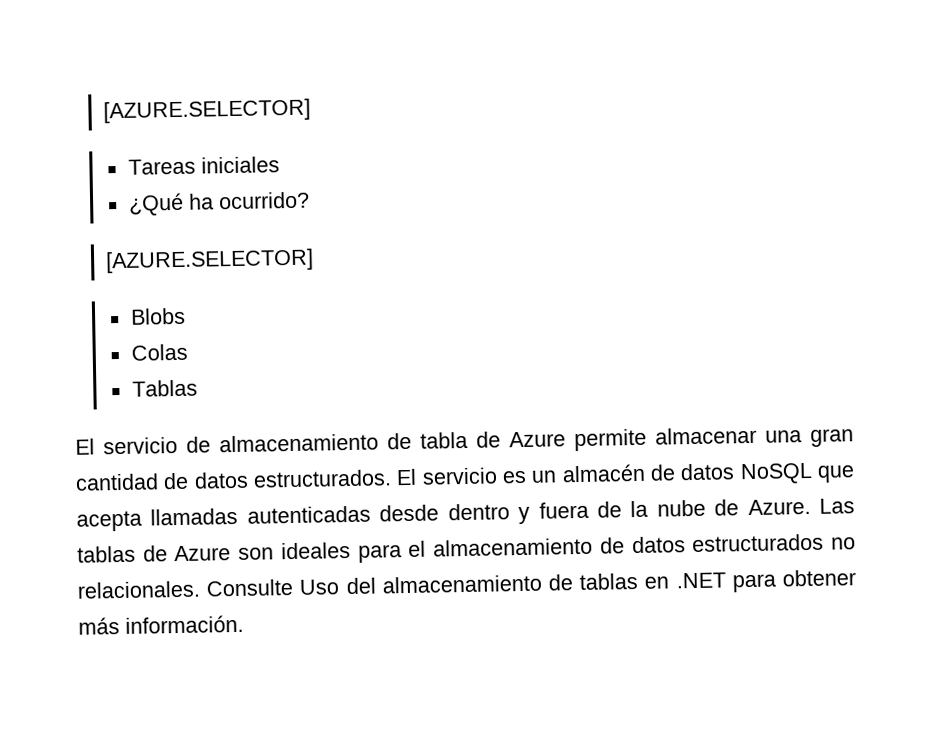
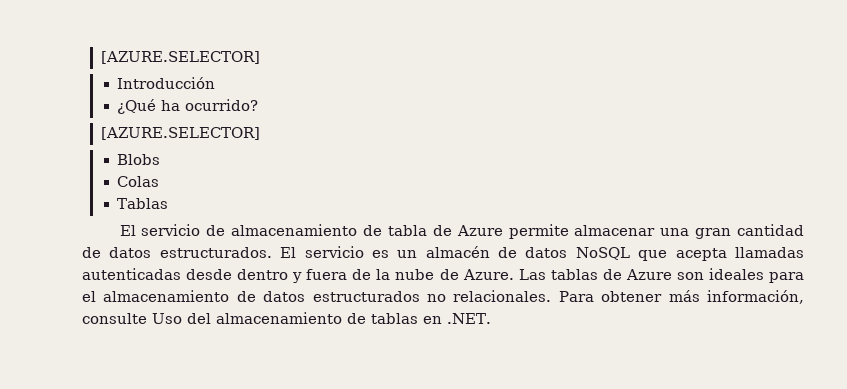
[103,98,312,124] [127,156,280,175] [AZURE.SELECTOR] // Tareas iniciales -> [100,51,260,64] [117,77,216,89] [AZURE.SELECTOR] // Introducción
[206,578,294,597] Consulte -> [558,290,804,304] [82,313,147,324] Para obtener más información, consulte
[675,569,857,593] [78,614,244,635] .NET para obtener más información. -> [447,313,491,324] .NET.

